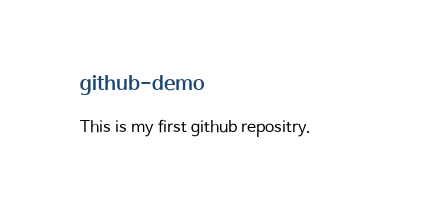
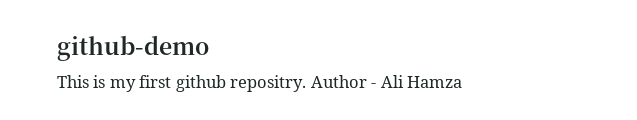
(311, 128) none -> [310,75,463,88] Author - Ali Hamza

